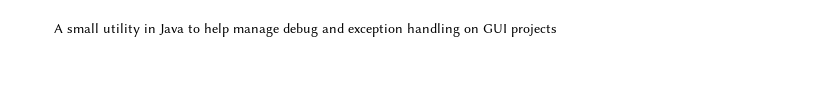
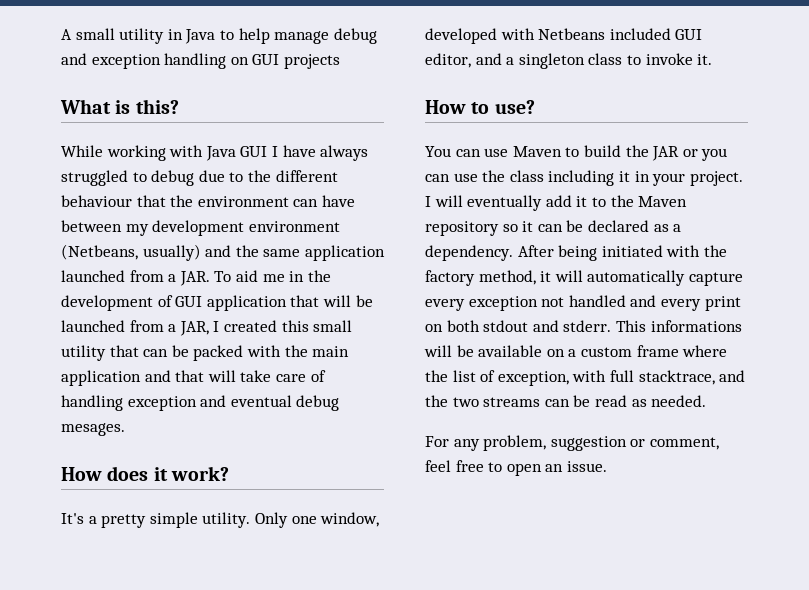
(557, 30) none -> [60,99,179,114] [61,145,369,161] [61,170,338,186] [61,195,355,207] [61,220,340,236] [61,244,385,261] [61,270,331,286] [61,295,373,311] [61,320,353,336] [61,345,350,361] [61,370,326,386] [61,395,340,411] [61,423,125,436] [61,466,229,481] [61,512,380,528] [425,28,703,44] [425,53,713,69] [425,100,535,114] [425,145,728,161] [425,170,743,186] [425,195,688,211] [425,220,682,236] [425,245,727,261] [425,270,743,286] [425,295,741,311] [425,320,742,332] [424,345,728,357] [425,370,746,386] [425,395,707,407] [425,435,719,451] [425,460,607,476] // What is this? // While working with Java GUI I have always struggled to debug due to the different behaviour that the environment can have between my development environment (Netbeans, usually) and the same application launched from a JAR. To aid me in the development of GUI application that will be launched from a JAR, I created this small utility that can be packed with the main application and that will take care of handling exception and eventual debug mesages. // How does it work? // It's a pretty simple utility. Only one window, developed with Netbeans included GUI editor, and a singleton class to invoke it. // How to use? // You can use Maven to build the JAR or you can use the class including it in your project. I will eventually add it to the Maven repository so it can be declared as a dependency. After being initiated with the factory method, it will automatically capture every exception not handled and every print on both stdout and stderr. This informations will be available on a custom frame where the list of exception, with full stacktrace, and the two streams can be read as needed. // For any problem, suggestion or comment, feel free to open an issue.

